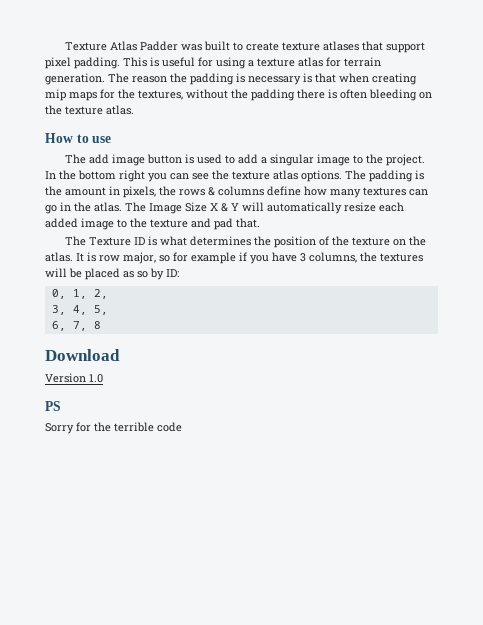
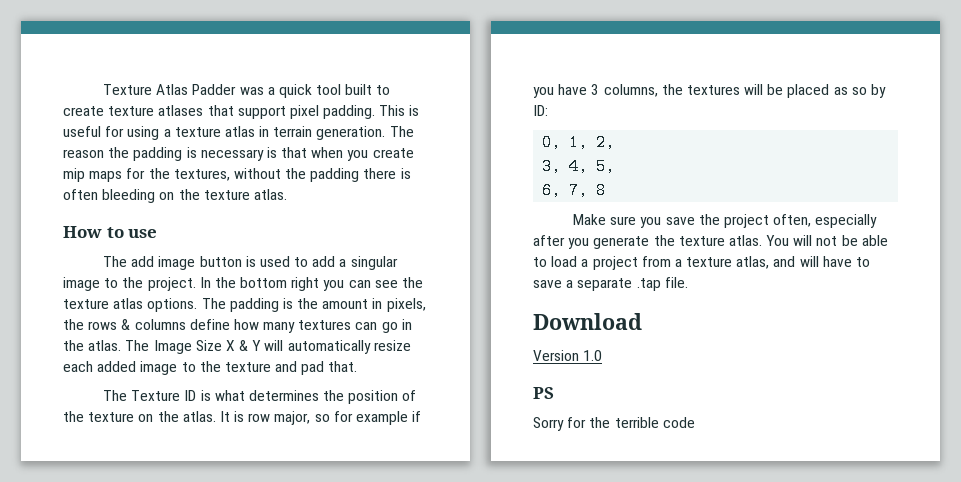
(202, 47) none -> [267,84,342,98] a quick tool
[326,57,341,67] for -> [259,126,270,137] in
[372,73,417,85] creating -> [347,148,414,161] you create
(101, 325) none -> [572,214,878,228] [533,235,888,249] [533,256,871,270] [533,277,688,291] // Make sure you save the project often, especially after you generate the texture atlas. You will not be able to load a project from a texture atlas, and will have to save a separate .tap file.

